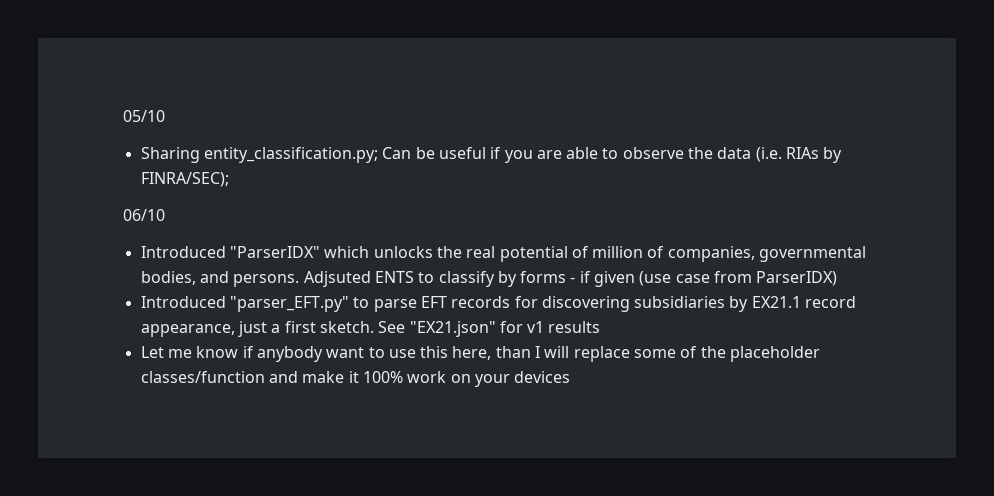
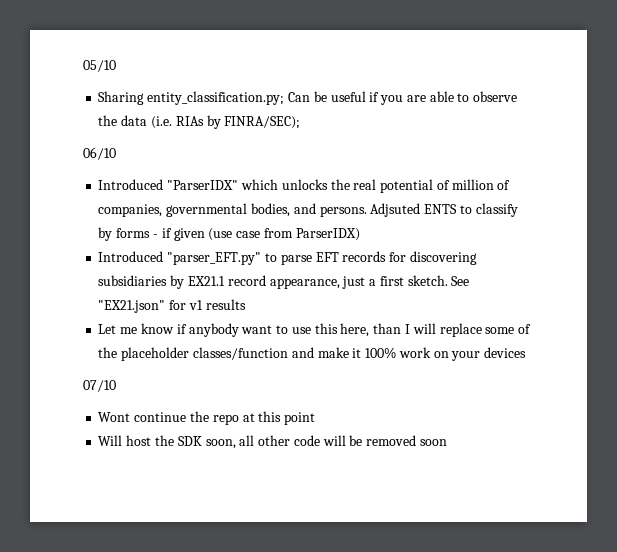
(571, 377) none -> [83,380,116,392] [98,411,316,425] [98,435,447,449] // 07/10 // Wont continue the repo at this point // Will host the SDK soon, all other code will be removed soon

